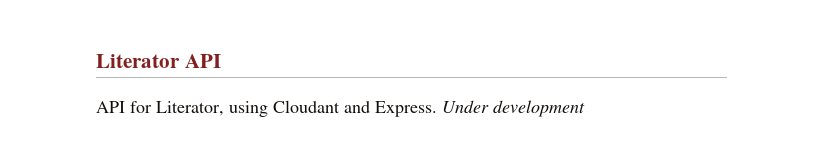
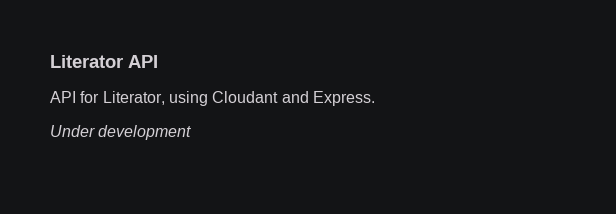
(437, 109) none -> (375, 98) //

